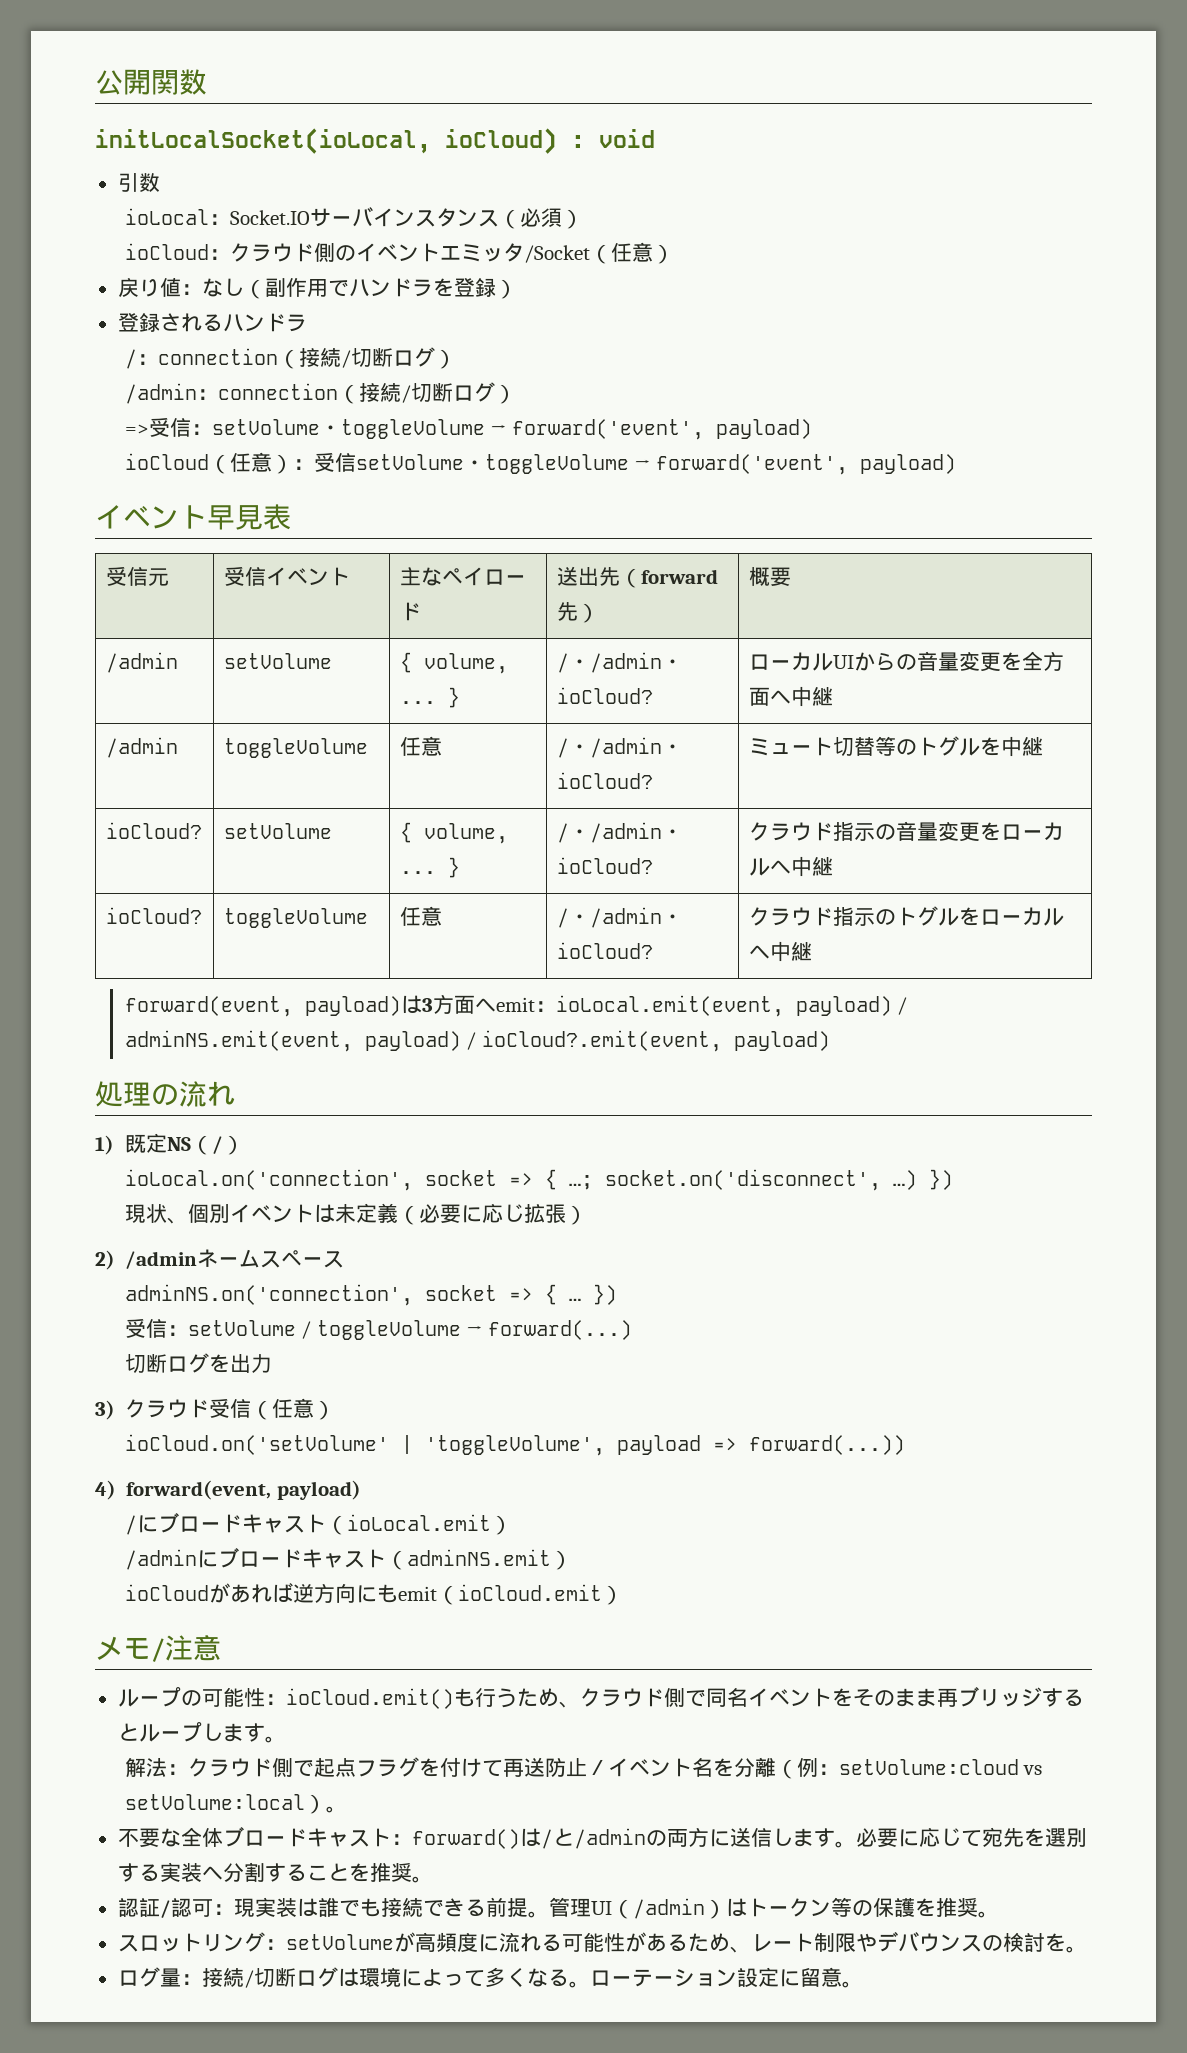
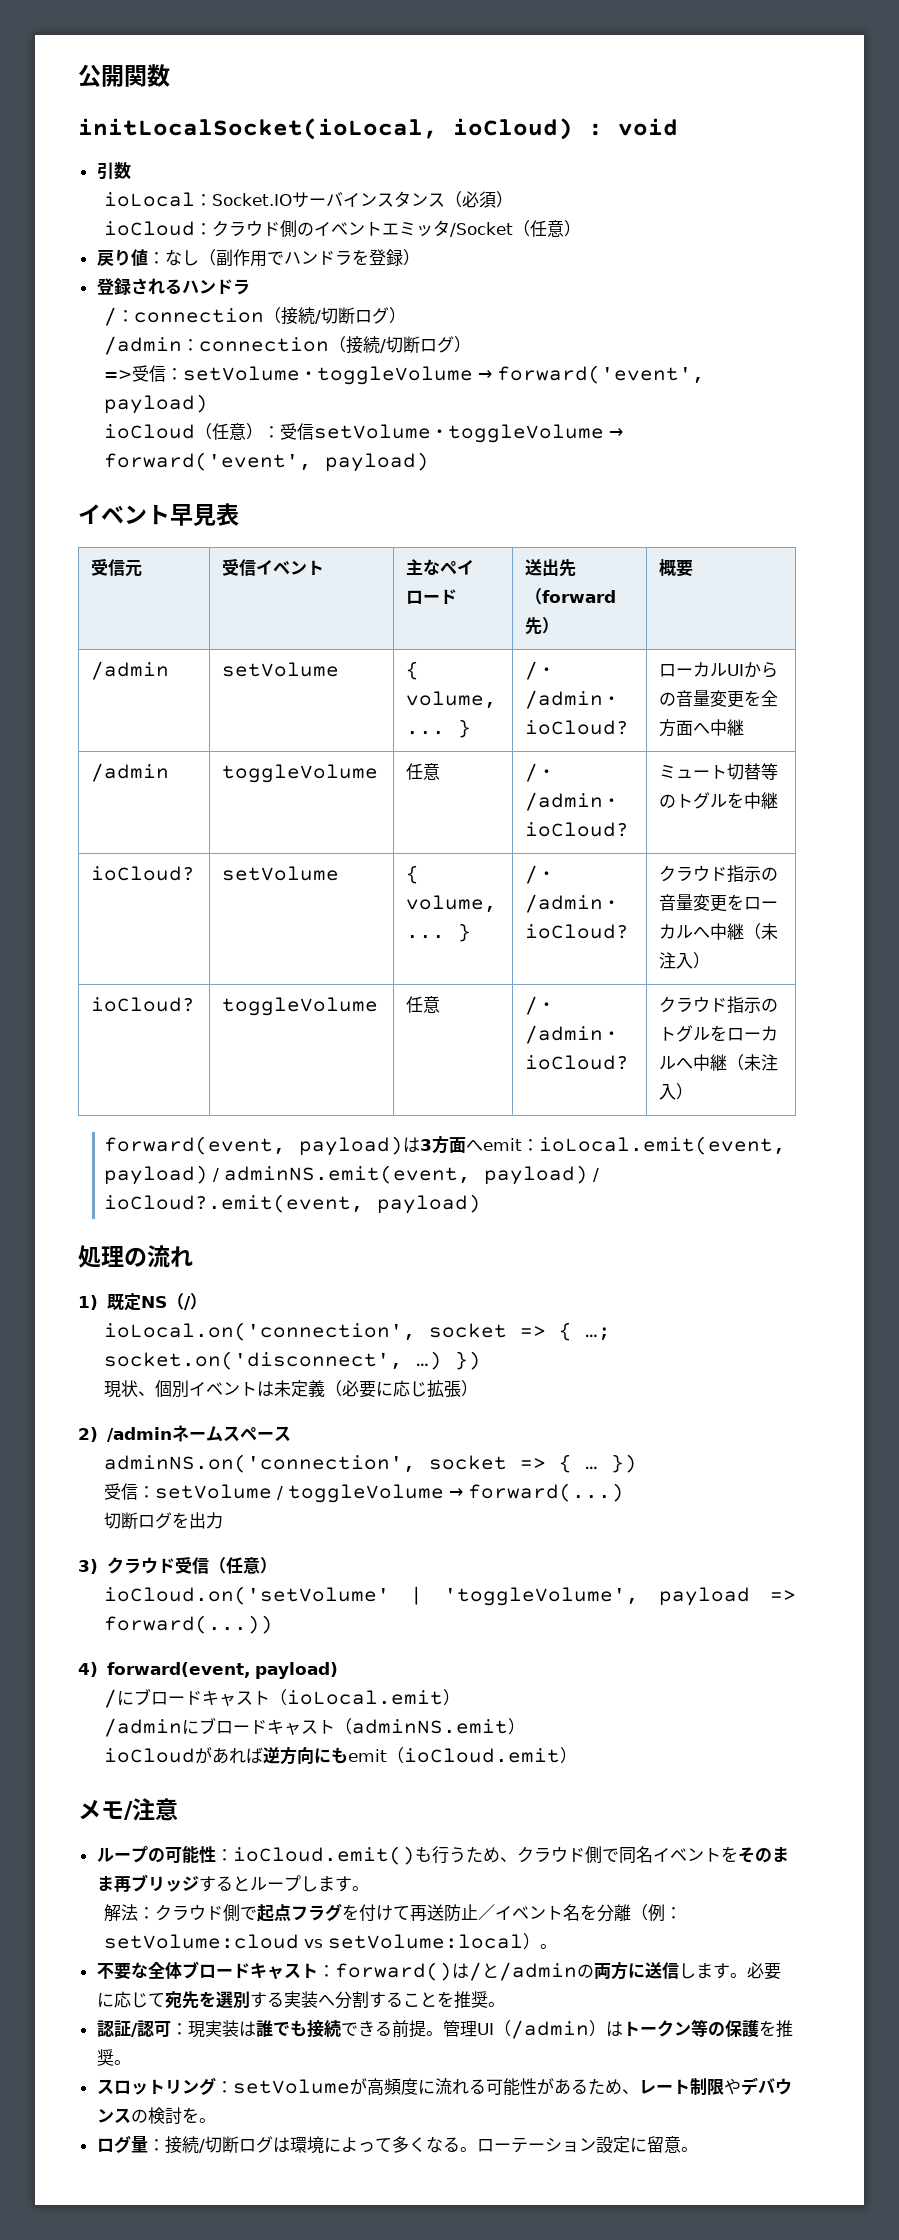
(833, 866) none -> [744,923,779,940] [659,952,711,969] （未注入）
(812, 951) none -> [727,1054,779,1071] [659,1083,694,1100] （未注入）

